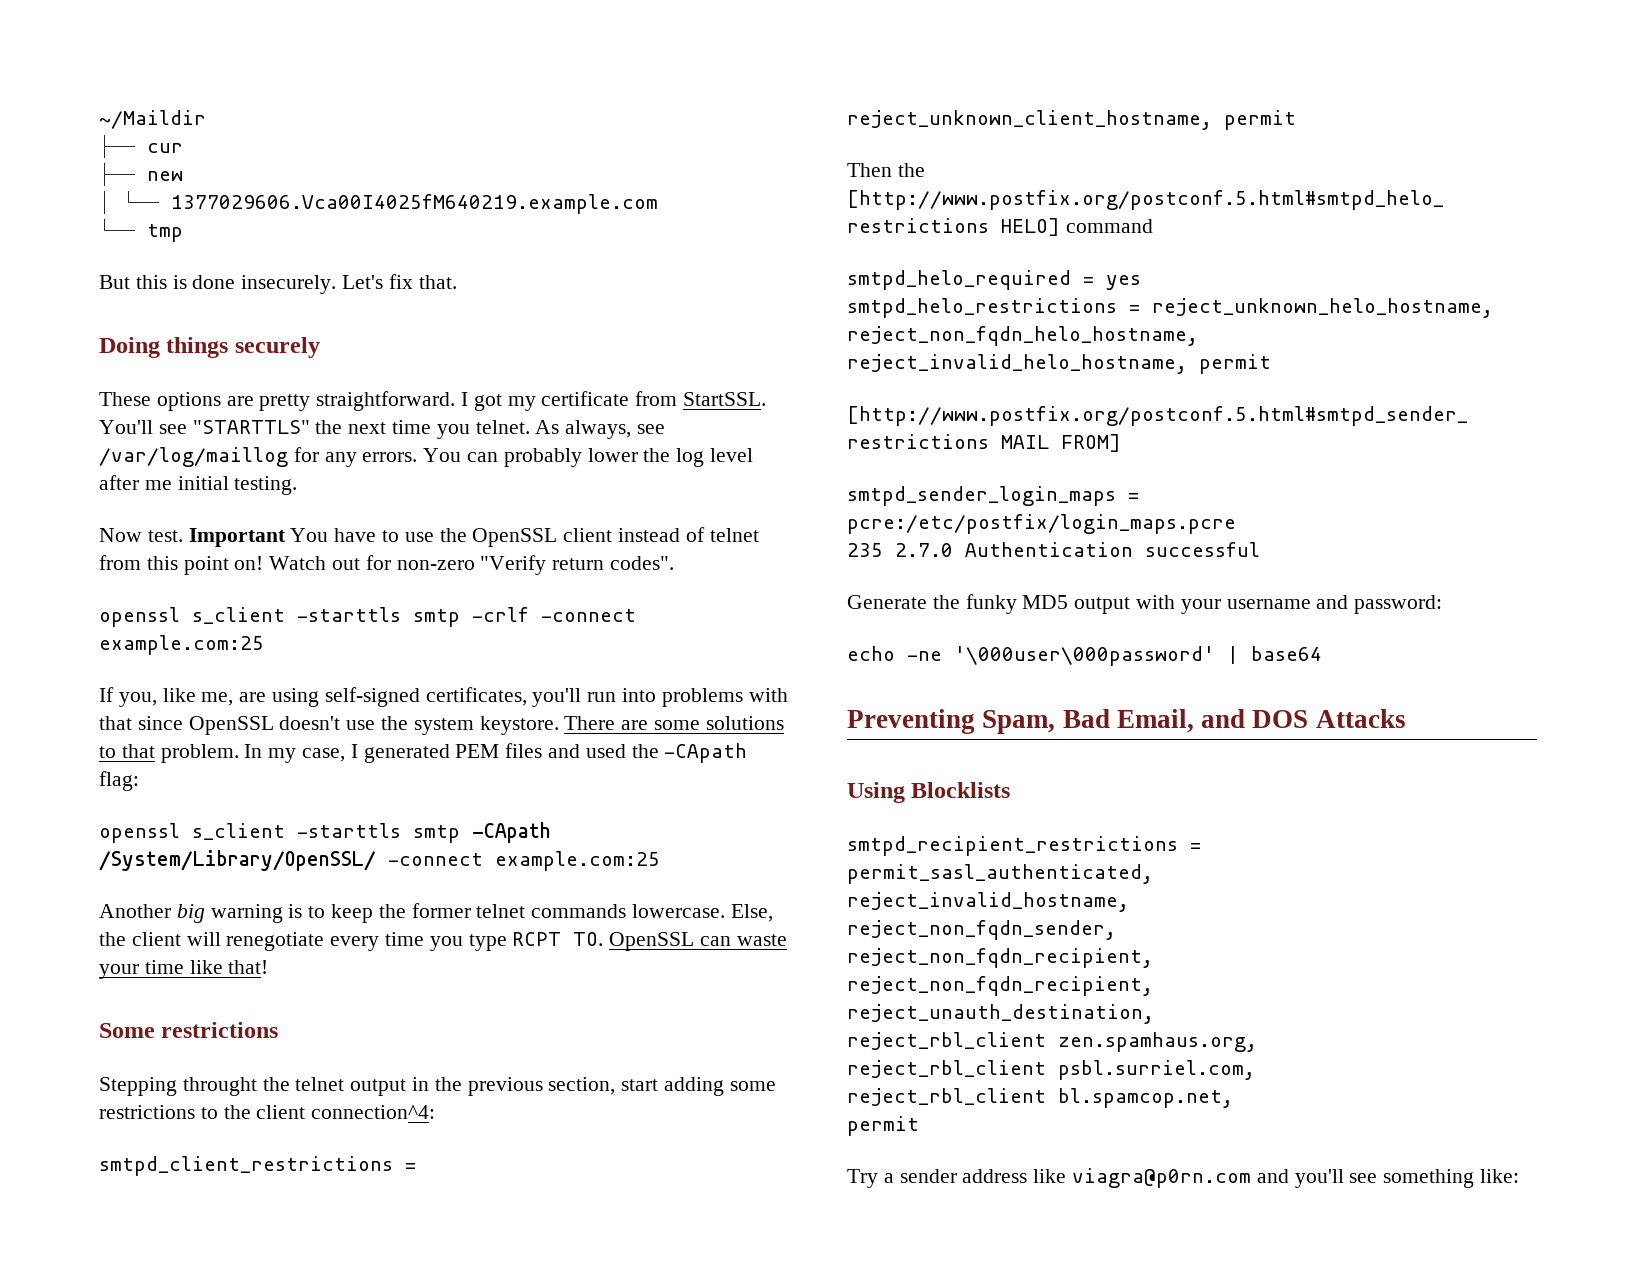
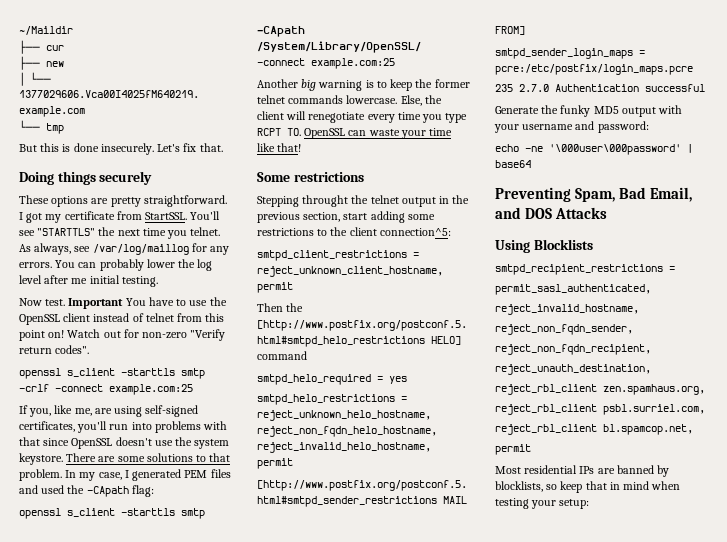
[311,1105,436,1119] connection^4: -> [379,228,451,236] connection^5:
[847,976,1153,996] // reject_non_fqdn_recipient, -> (651, 349) none
[847,1168,1520,1188] Try a sender address like viagra@p0rn.com and you'll see something like: -> [495,465,670,477] [495,481,681,493] [495,498,590,509] Most residential IPs are banned by blocklists, so keep that in mind when testing your setup:

